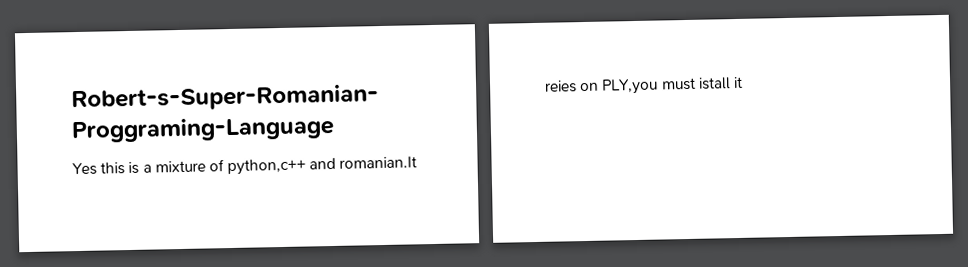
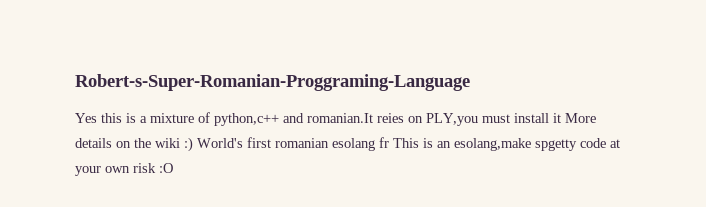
[697,76,743,90] istall it -> [514,113,596,123] [75,137,620,152] [75,163,173,176] install it More details on the wiki :) World's first romanian esolang fr This is an esolang,make spgetty code at your own risk :O

